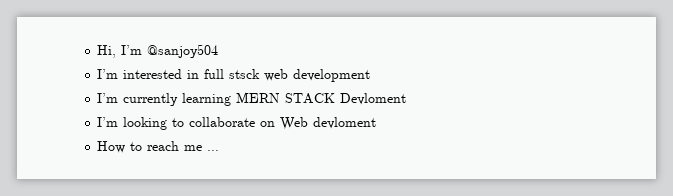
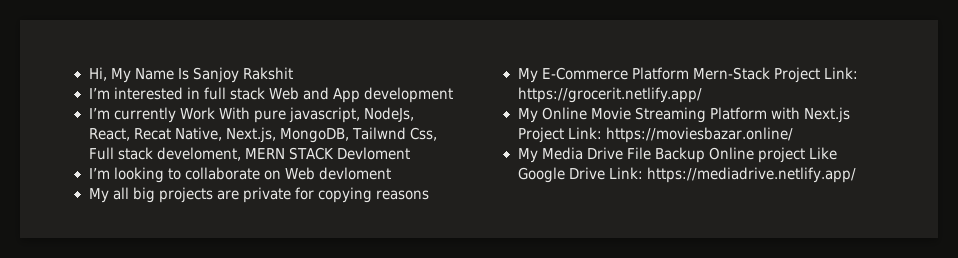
[121,44,219,58] I’m @sanjoy504 -> [110,67,293,83] My Name Is Sanjoy Rakshit
[229,69,289,81] stsck web -> [229,87,360,103] stack Web and App
[182,93,232,106] learning -> [179,107,414,123] [88,127,437,143] [88,147,241,161] Work With pure javascript, NodeJs, React, Recat Native, Next.js, MongoDB, Tailwnd Css, Full stack develoment,
[97,141,220,153] How to reach me ... -> [88,187,429,203] [517,67,858,83] [517,87,703,103] [517,107,850,123] [517,127,793,143] [517,147,837,163] [517,167,856,183] My all big projects are private for copying reasons // My E-Commerce Platform Mern-Stack Project Link: https://grocerit.netlify.app/ // My Online Movie Streaming Platform with Next.js Project Link: https://moviesbazar.online/ // My Media Drive File Backup Online project Like Google Drive Link: https://mediadrive.netlify.app/

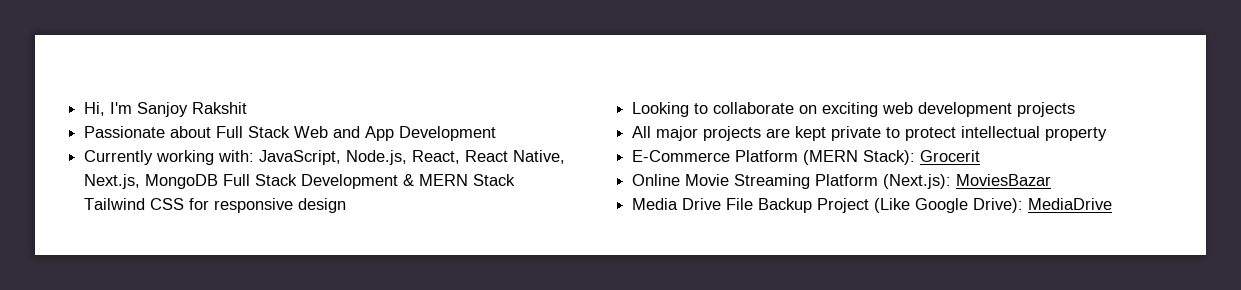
[110,68,189,83] My Name Is -> [110,102,133,114] I'm
[88,87,453,103] [88,107,414,123] [88,127,437,143] [88,147,410,161] [88,167,391,183] [88,187,429,203] [517,67,858,83] [517,87,703,103] [517,107,850,123] [517,127,793,143] [517,147,837,163] [517,167,856,183] I’m interested in full stack Web and App development // I’m currently Work With pure javascript, NodeJs, React, Recat Native, Next.js, MongoDB, Tailwnd Css, Full stack develoment, MERN STACK Devloment // I’m looking to collaborate on Web devloment // My all big projects are private for copying reasons // My E-Commerce Platform Mern-Stack Project Link: https://grocerit.netlify.app/ // My Online Movie Streaming Platform with Next.js Project Link: https://moviesbazar.online/ // My Media Drive File Backup Online project Like Google Drive Link: https://mediadrive.netlify.app/ -> [84,126,497,141] [84,150,566,165] [84,174,516,189] [84,198,347,213] [632,102,1076,117] [632,126,1108,141] [632,150,981,165] [632,174,1052,189] [632,198,1113,213] Passionate about Full Stack Web and App Development // Currently working with: JavaScript, Node.js, React, React Native, Next.js, MongoDB Full Stack Development & MERN Stack Tailwind CSS for responsive design // Looking to collaborate on exciting web development projects // All major projects are kept private to protect intellectual property // E-Commerce Platform (MERN Stack): Grocerit // Online Movie Streaming Platform (Next.js): MoviesBazar // Media Drive File Backup Project (Like Google Drive): MediaDrive

